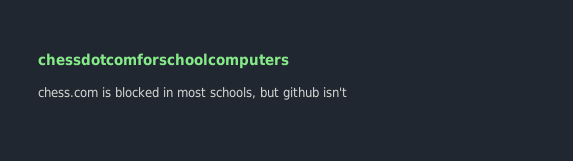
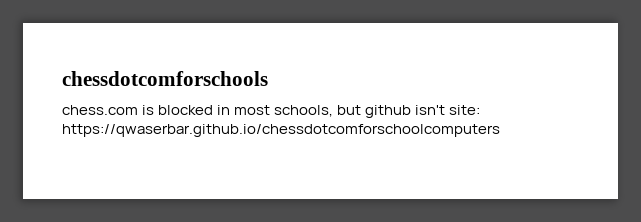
[38,53,289,69] chessdotcomforschoolcomputers -> [62,71,268,86] chessdotcomforschools
(347, 92) none -> [449,105,481,115] [62,124,500,137] site: https://qwaserbar.github.io/chessdotcomforschoolcomputers

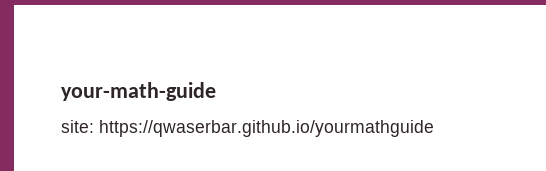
[62,71,268,86] [62,105,481,118] [62,124,500,137] chessdotcomforschools // chess.com is blocked in most schools, but github isn't site: https://qwaserbar.github.io/chessdotcomforschoolcomputers -> [61,82,216,101] [61,120,434,137] your-math-guide // site: https://qwaserbar.github.io/yourmathguide

